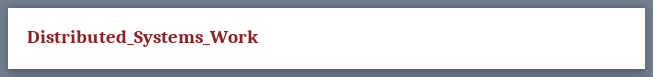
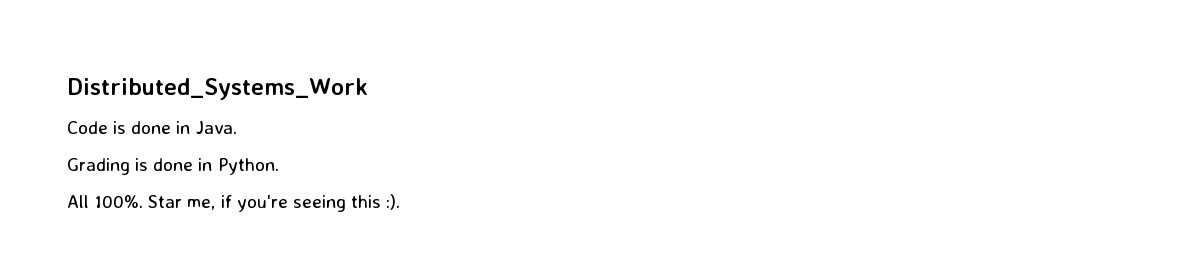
(259, 38) none -> [67,121,237,134] [67,158,279,175] [67,194,401,212] // Code is done in Java. // Grading is done in Python. // All 100%. Star me, if you're seeing this :).

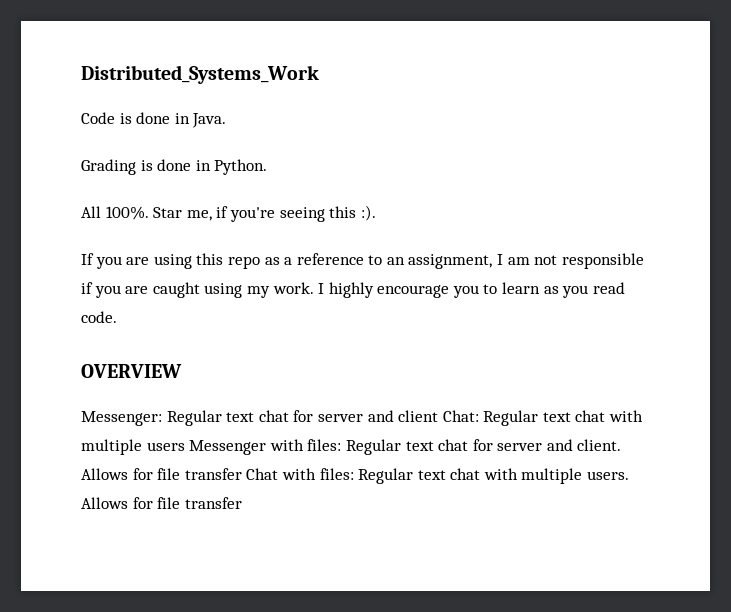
(401, 202) none -> [81,253,644,269] [81,282,625,298] [81,311,117,323] [81,364,182,378] [81,410,644,426] [81,439,622,455] [81,468,630,484] [81,497,242,509] // If you are using this repo as a reference to an assignment, I am not responsible if you are caught using my work. I highly encourage you to learn as you read code. // OVERVIEW // Messenger: Regular text chat for server and client Chat: Regular text chat with multiple users Messenger with files: Regular text chat for server and client. Allows for file transfer Chat with files: Regular text chat with multiple users. Allows for file transfer

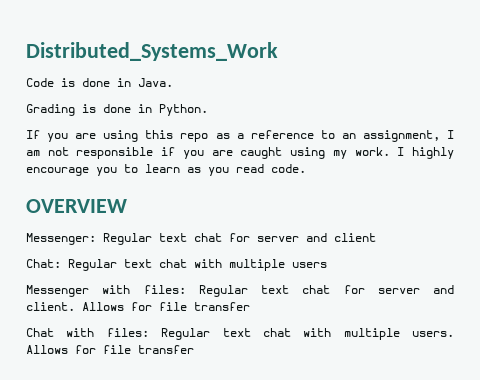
[81,205,376,222] // All 100%. Star me, if you're seeing this :). -> (208, 110) none
(439, 416) none -> (376, 237) //
(185, 446) none -> (327, 265) //
(242, 474) none -> (250, 306) //

